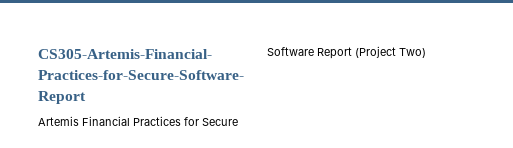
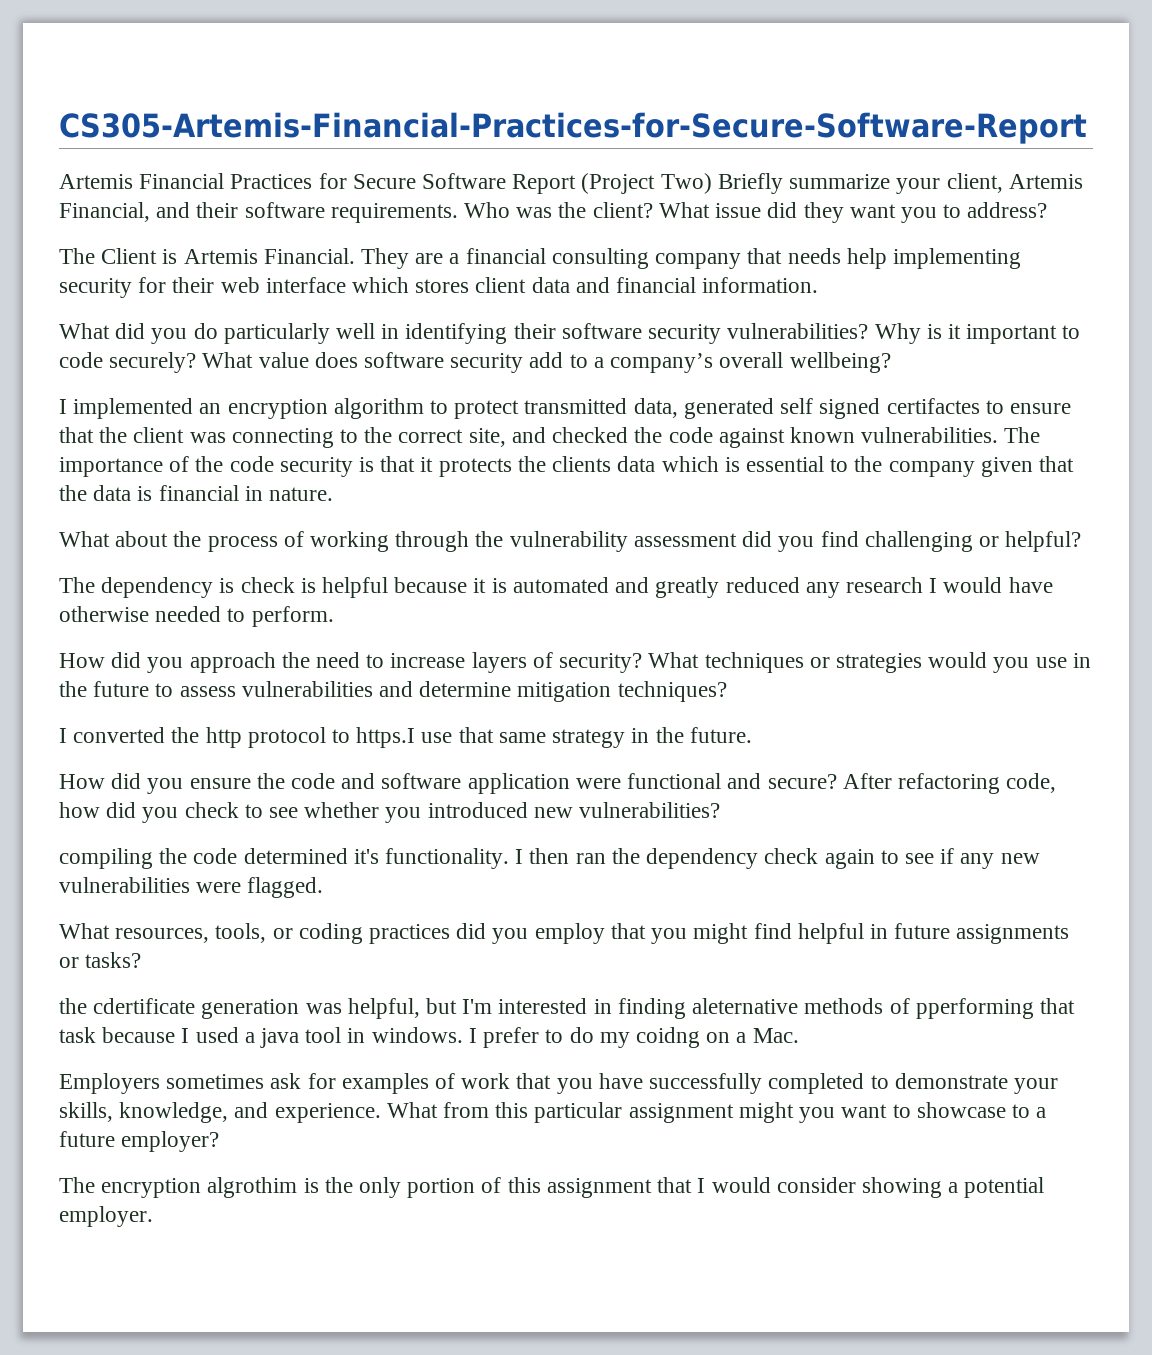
(426, 53) none -> [717,173,1083,194] [59,202,1048,223] [59,248,1021,269] [59,277,819,298] [59,323,1081,344] [59,352,891,373] [59,398,1071,419] [59,427,1041,448] [59,456,1074,477] [59,485,334,501] [59,531,1082,552] [59,577,1053,598] [59,606,334,627] [59,652,1091,673] [59,681,727,702] [59,727,752,748] [59,773,1057,794] [59,802,721,823] [59,848,1040,869] [59,877,324,898] [59,923,1070,944] [59,952,142,968] [59,998,1075,1019] [59,1027,799,1048] [59,1073,1058,1094] [59,1102,1047,1123] [59,1131,220,1152] [59,1177,1045,1198] [59,1206,153,1227] Briefly summarize your client, Artemis Financial, and their software requirements. Who was the client? What issue did they want you to address? // The Client is Artemis Financial. They are a financial consulting company that needs help implementing security for their web interface which stores client data and financial information. // What did you do particularly well in identifying their software security vulnerabilities? Why is it important to code securely? What value does software security add to a company’s overall wellbeing? // I implemented an encryption algorithm to protect transmitted data, generated self signed certifactes to ensure that the client was connecting to the correct site, and checked the code against known vulnerabilities. The importance of the code security is that it protects the clients data which is essential to the company given that the data is financial in nature. // What about the process of working through the vulnerability assessment did you find challenging or helpful? // The dependency is check is helpful because it is automated and greatly reduced any research I would have otherwise needed to perform. // How did you approach the need to increase layers of security? What techniques or strategies would you use in the future to assess vulnerabilities and determine mitigation techniques? // I converted the http protocol to https.I use that same strategy in the future. // How did you ensure the code and software application were functional and secure? After refactoring code, how did you check to see whether you introduced new vulnerabilities? // compiling the code determined it's functionality. I then ran the dependency check again to see if any new vulnerabilities were flagged. // What resources, tools, or coding practices did you employ that you might find helpful in future assignments or tasks? // the cdertificate generation was helpful, but I'm interested in finding aleternative methods of pperforming that task because I used a java tool in windows. I prefer to do my coidng on a Mac. // Employers sometimes ask for examples of work that you have successfully completed to demonstrate your skills, knowledge, and experience. What from this particular assignment might you want to showcase to a future employer? // The encryption algrothim is the only portion of this assignment that I would consider showing a potential employer.

